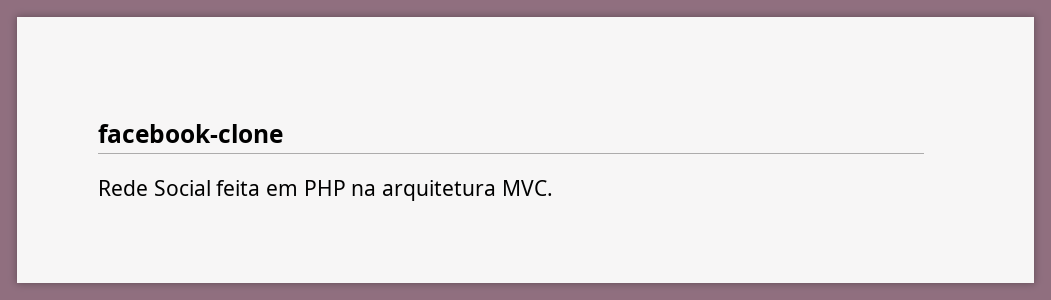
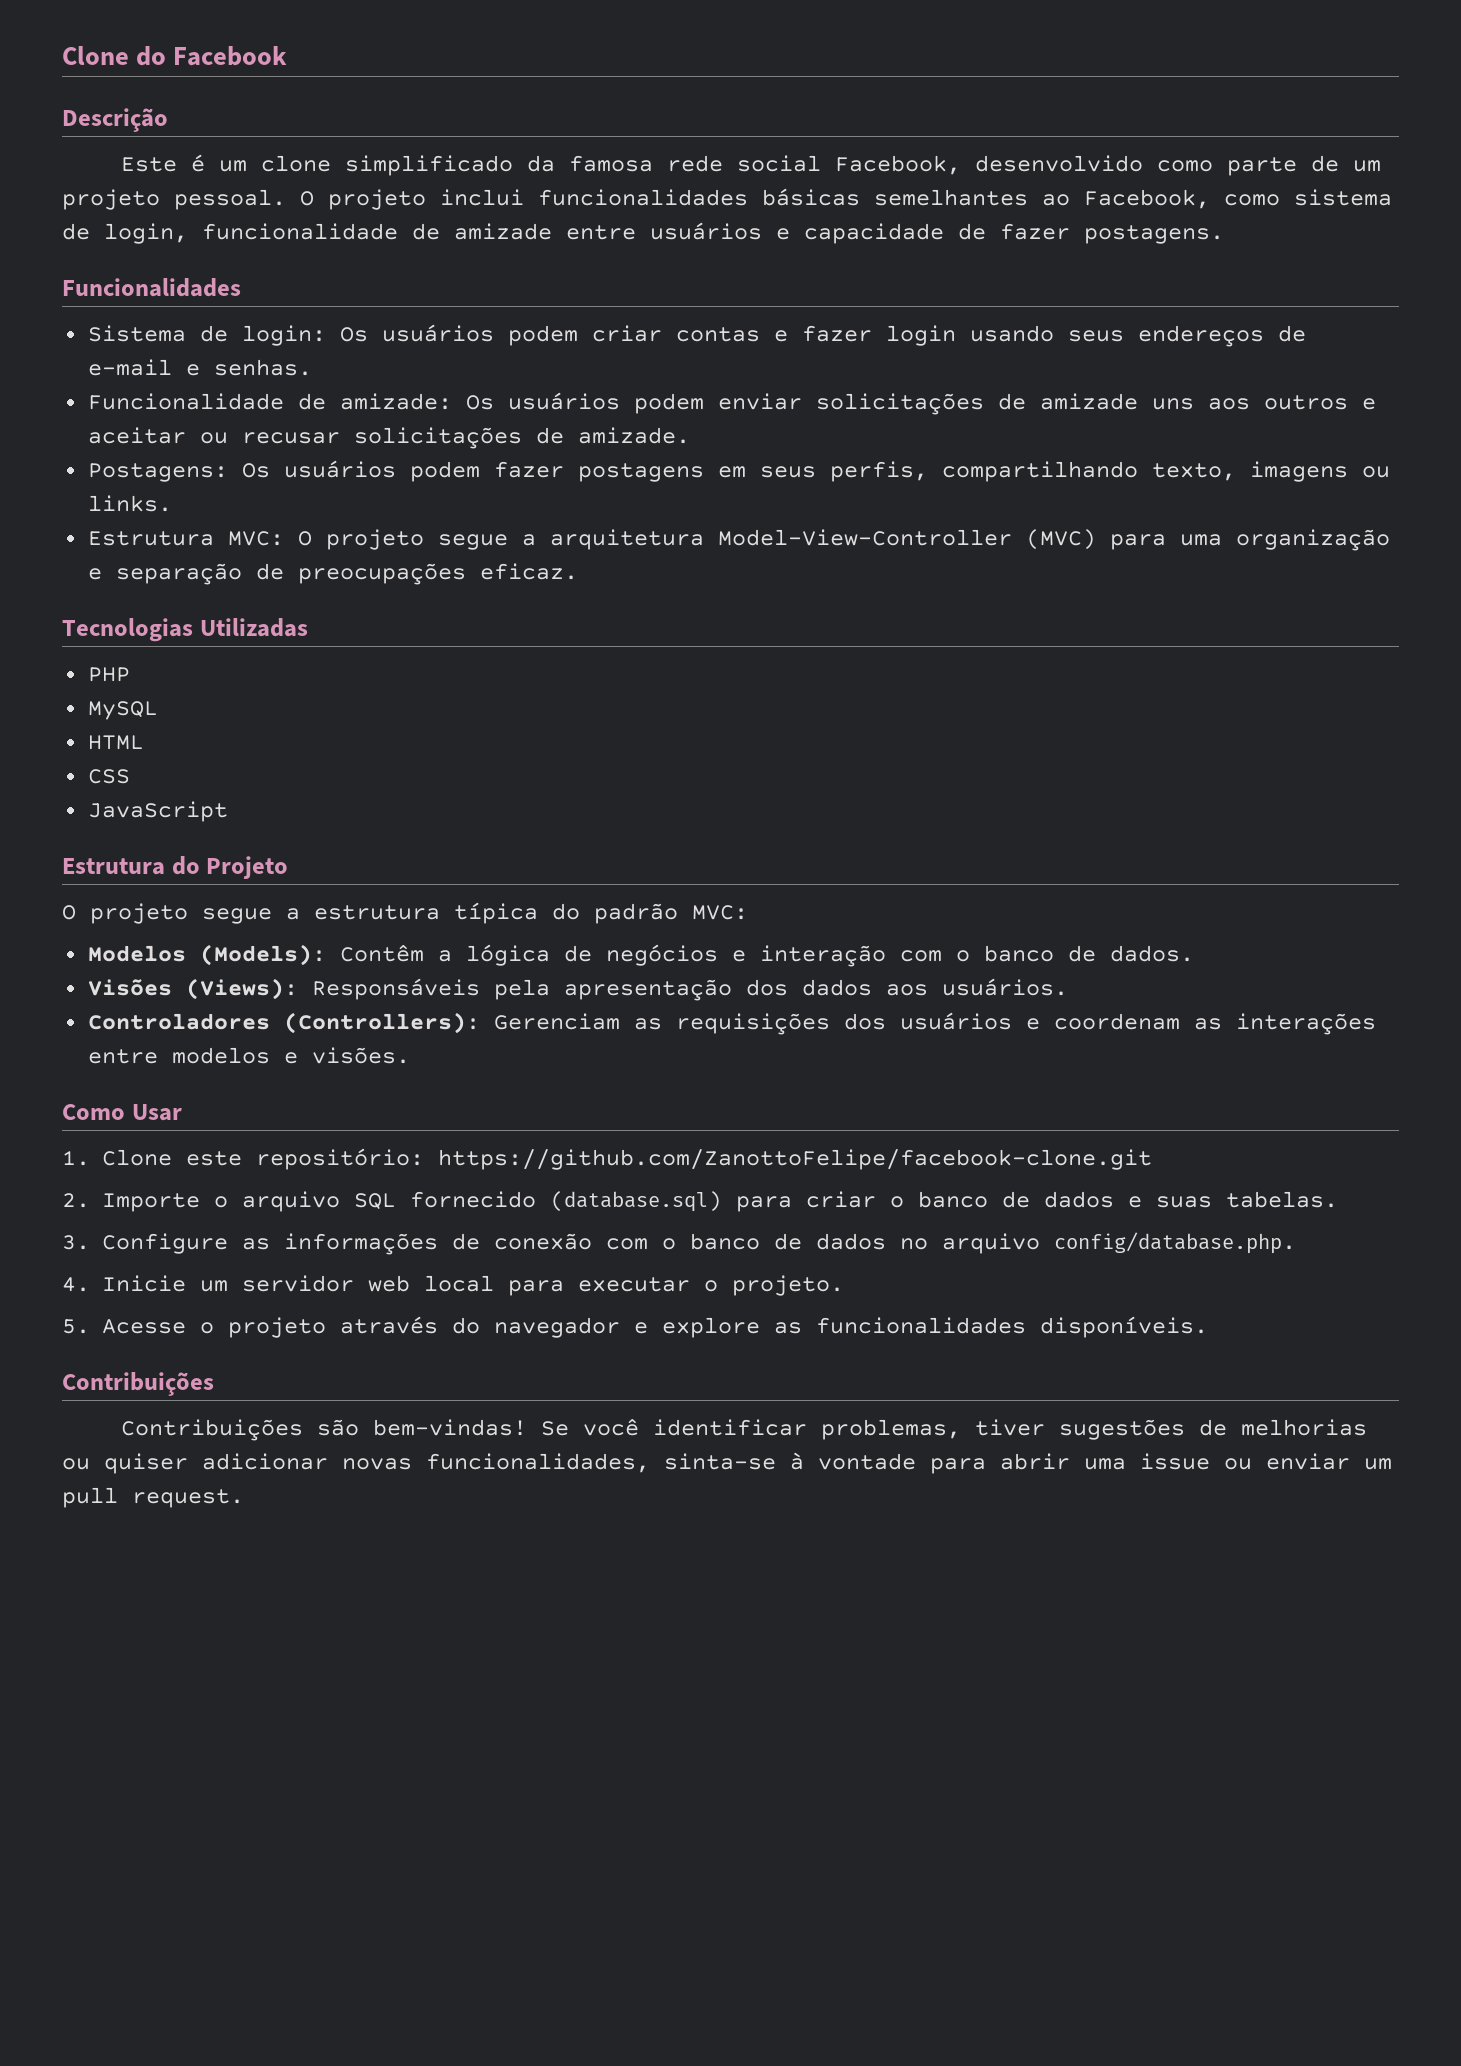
[98,124,283,143] [98,180,553,201] facebook-clone // Rede Social feita em PHP na arquitetura MVC. -> [62,46,288,66] [62,108,168,132] [120,154,1381,176] [62,188,1392,210] [62,222,1224,244] [62,278,241,297] [87,324,1306,347] [87,359,312,376] [87,392,1376,415] [87,427,690,449] [87,460,1390,482] [87,495,172,512] [87,529,1390,551] [87,563,578,585] [62,618,308,642] [87,667,130,682] [87,701,158,720] [87,735,144,750] [87,769,130,784] [87,801,228,822] [62,856,289,879] [62,902,748,924] [87,944,1194,967] [87,978,1068,1001] [87,1012,1376,1035] [87,1047,410,1064] [62,1104,182,1121] [62,1148,1152,1170] [62,1191,1338,1212] [62,1232,1296,1255] [62,1275,844,1296] [62,1316,1208,1338] [62,1372,214,1396] [120,1418,1367,1441] [62,1452,1392,1474] [62,1487,244,1508] Clone do Facebook // Descrição // Este é um clone simplificado da famosa rede social Facebook, desenvolvido como parte de um projeto pessoal. O projeto inclui funcionalidades básicas semelhantes ao Facebook, como sistema de login, funcionalidade de amizade entre usuários e capacidade de fazer postagens. // Funcionalidades // Sistema de login: Os usuários podem criar contas e fazer login usando seus endereços de e-mail e senhas. // Funcionalidade de amizade: Os usuários podem enviar solicitações de amizade uns aos outros e aceitar ou recusar solicitações de amizade. // Postagens: Os usuários podem fazer postagens em seus perfis, compartilhando texto, imagens ou links. // Estrutura MVC: O projeto segue a arquitetura Model-View-Controller (MVC) para uma organização e separação de preocupações eficaz. // Tecnologias Utilizadas // PHP // MySQL // HTML // CSS // JavaScript // Estrutura do Projeto // O projeto segue a estrutura típica do padrão MVC: // Modelos (Models): Contêm a lógica de negócios e interação com o banco de dados. // Visões (Views): Responsáveis pela apresentação dos dados aos usuários. // Controladores (Controllers): Gerenciam as requisições dos usuários e coordenam as interações entre modelos e visões. // Como Usar // 1. Clone este repositório: https://github.com/ZanottoFelipe/facebook-clone.git // 2. Importe o arquivo SQL fornecido (database.sql) para criar o banco de dados e suas tabelas. // 3. Configure as informações de conexão com o banco de dados no arquivo config/database.php. // 4. Inicie um servidor web local para executar o projeto. // 5. Acesse o projeto através do navegador e explore as funcionalidades disponíveis. // Contribuições // Contribuições são bem-vindas! Se você identificar problemas, tiver sugestões de melhorias ou quiser adicionar novas funcionalidades, sinta-se à vontade para abrir uma issue ou enviar um pull request.

